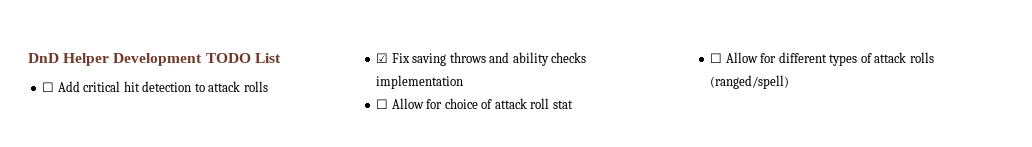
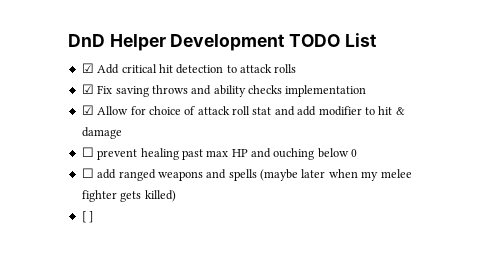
[42,82,55,92] ☐ -> [81,63,94,73] ☑
[376,99,389,109] ☐ -> [81,105,94,115] ☑
[710,52,934,66] [710,75,790,89] // ☐ Allow for different types of attack rolls (ranged/spell) -> [274,106,405,116] [81,127,122,139] [81,147,358,160] [81,168,412,181] [81,190,176,202] [81,211,94,223] and add modifier to hit & damage // ☐ prevent healing past max HP and ouching below 0 // ☐ add ranged weapons and spells (maybe later when my melee fighter gets killed) // [ ]

